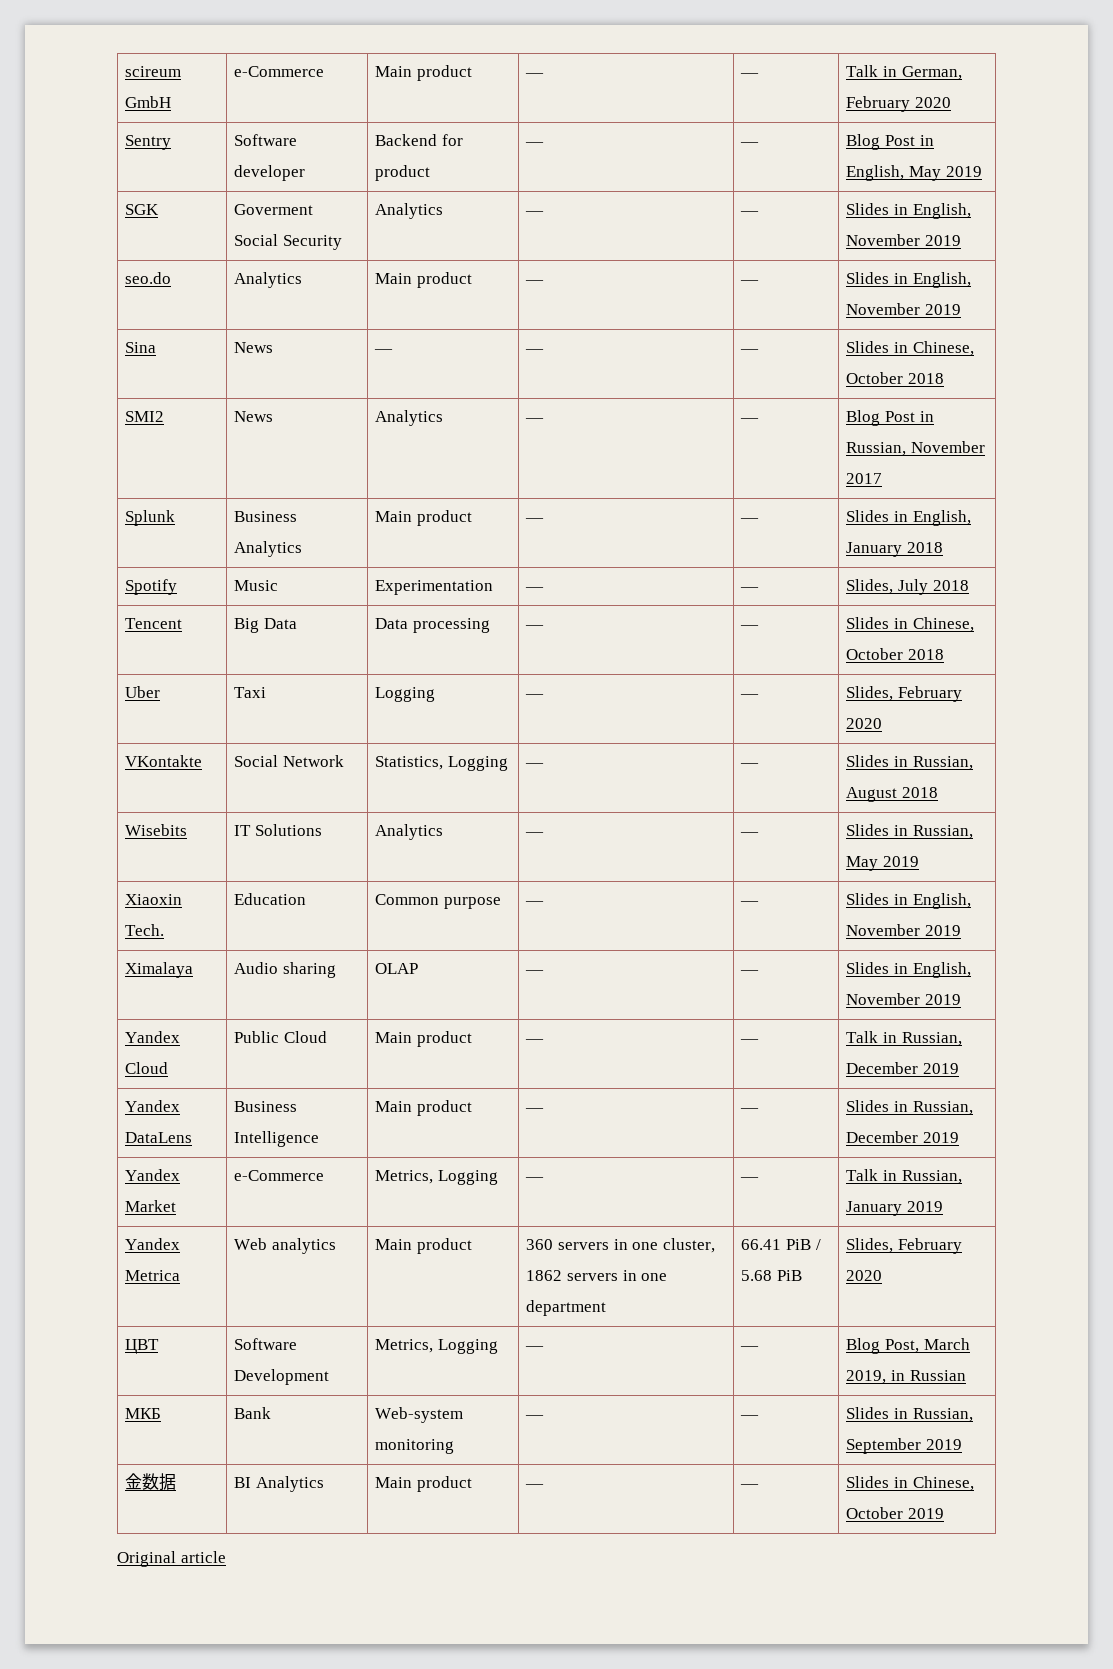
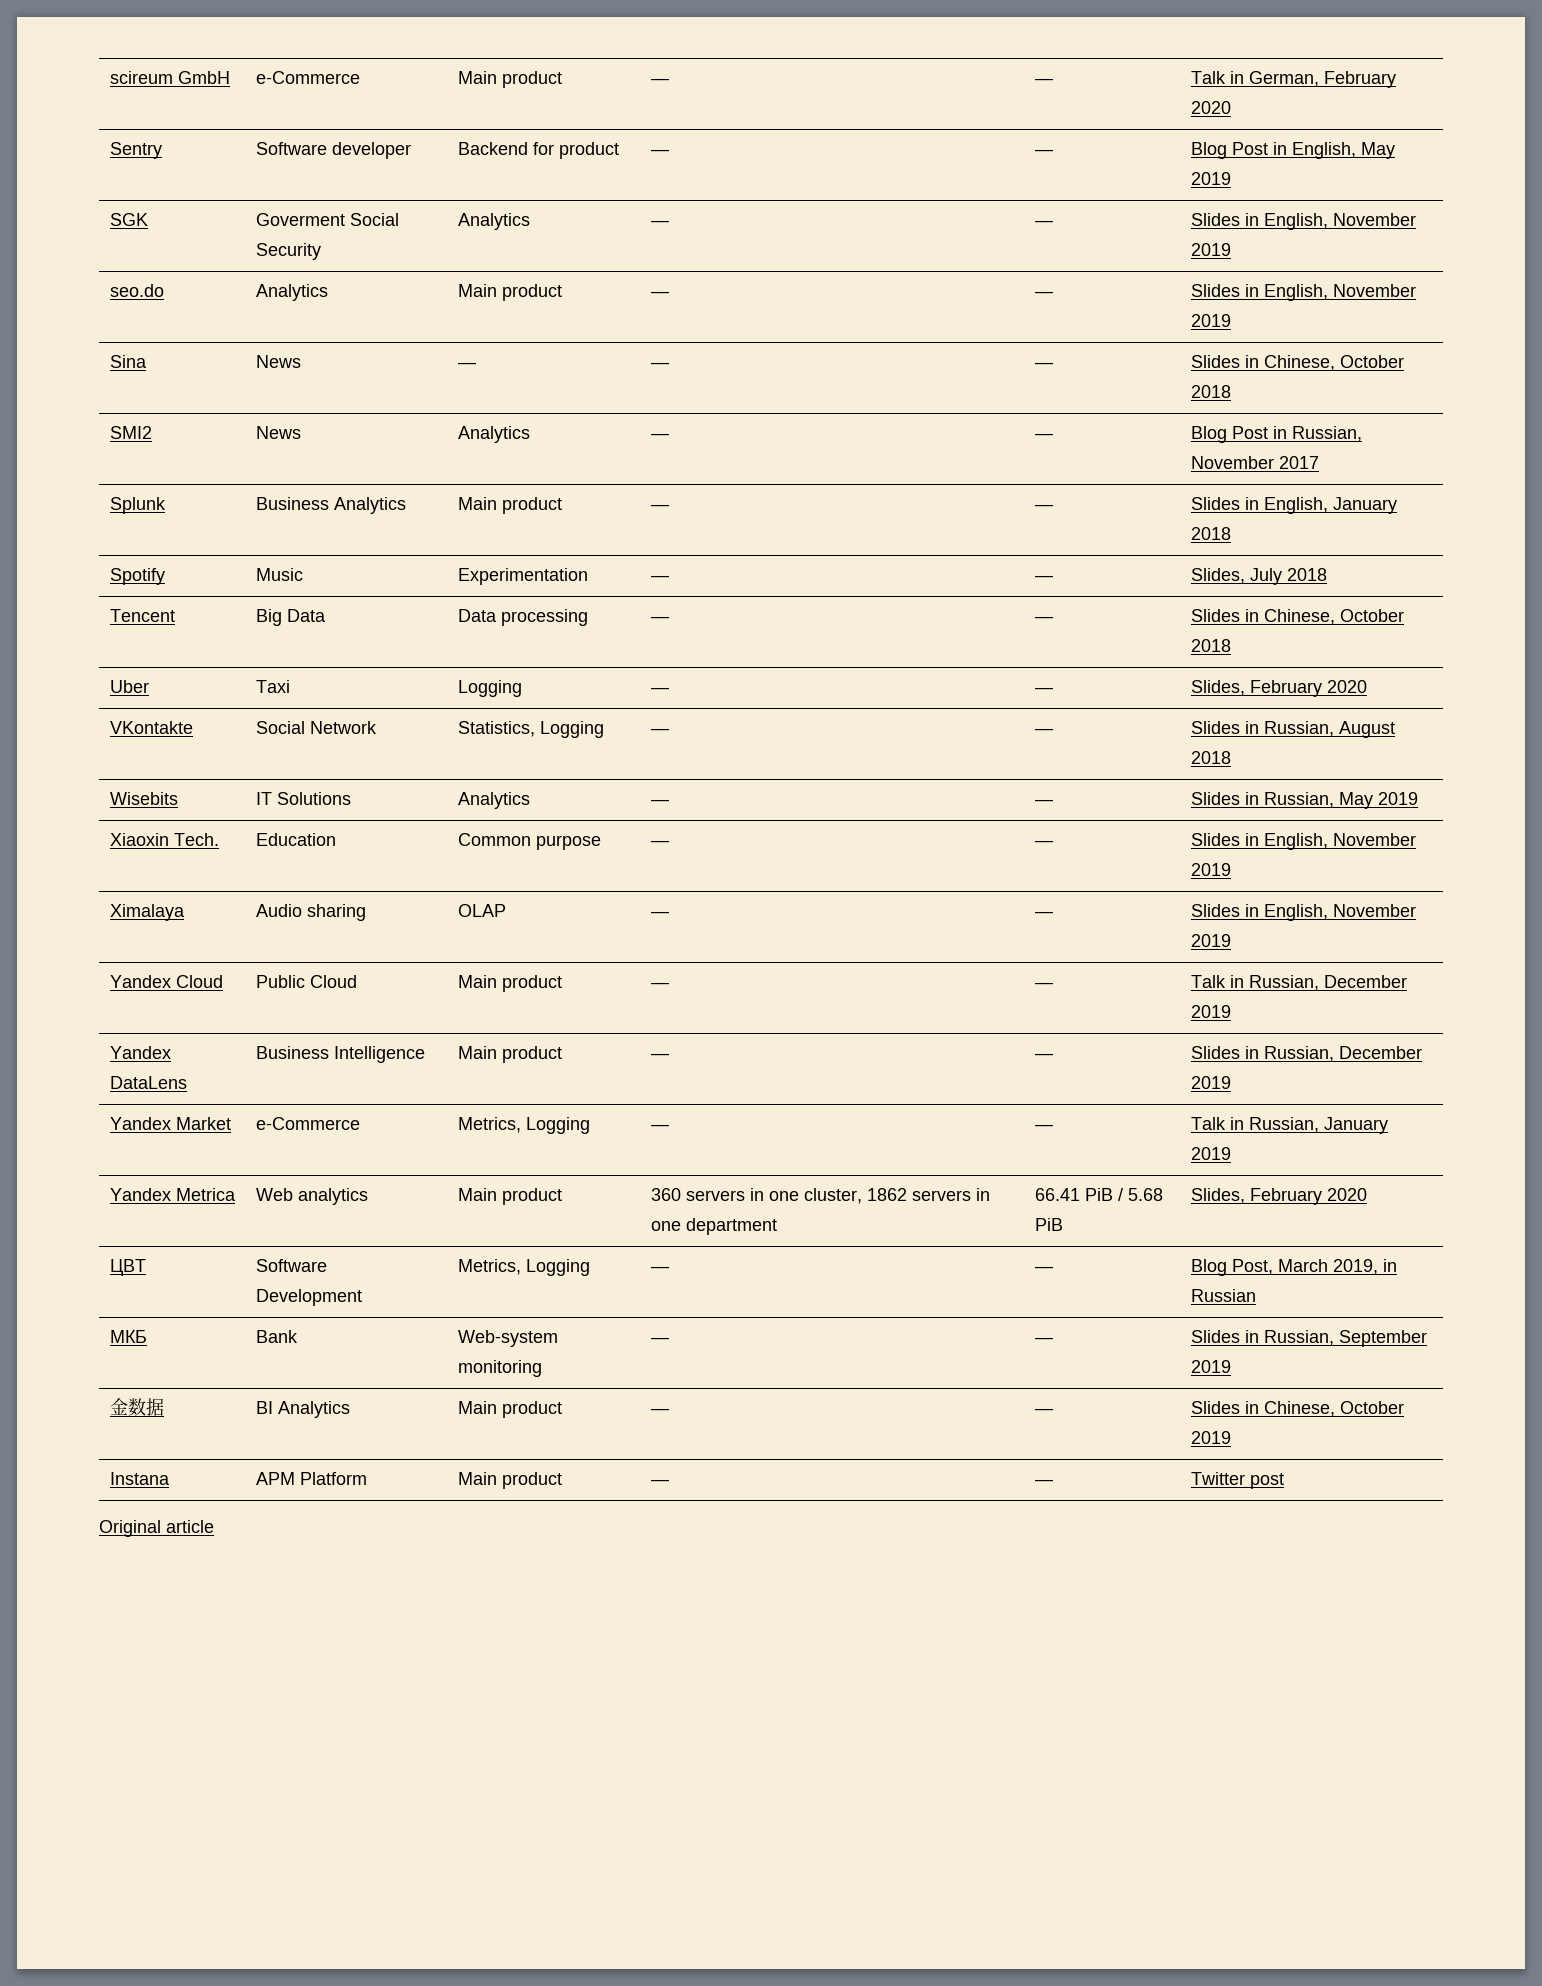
(945, 1513) none -> [109,1472,170,1485] [255,1472,367,1485] [457,1472,562,1489] [650,1479,669,1485] [1034,1479,1053,1485] [1190,1472,1284,1489] // Instana | APM Platform | Main product | — | — | Twitter post

